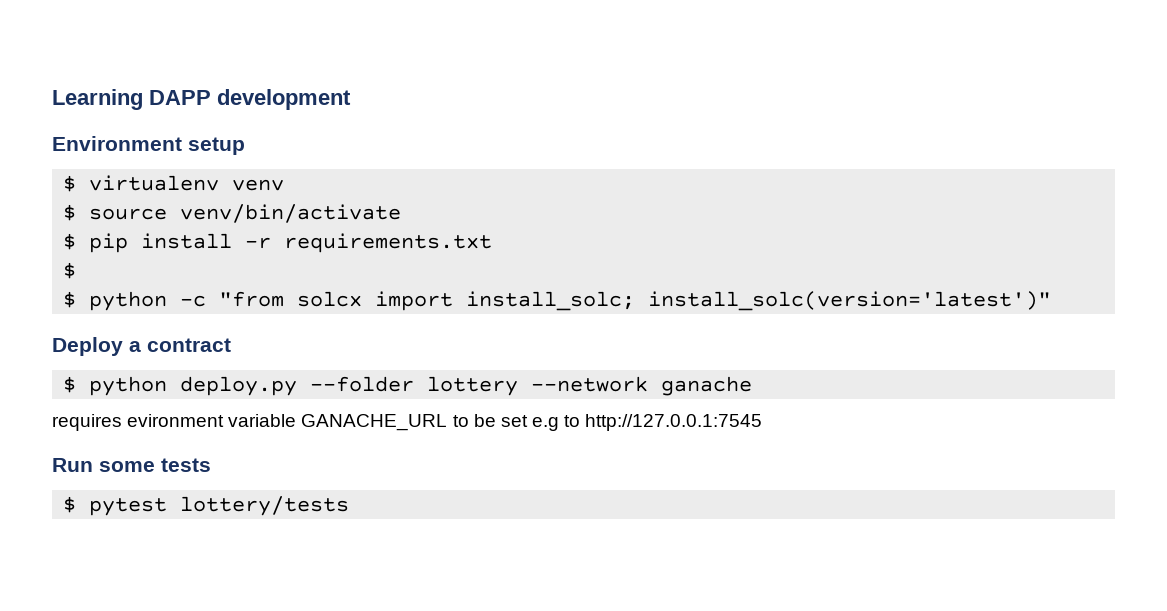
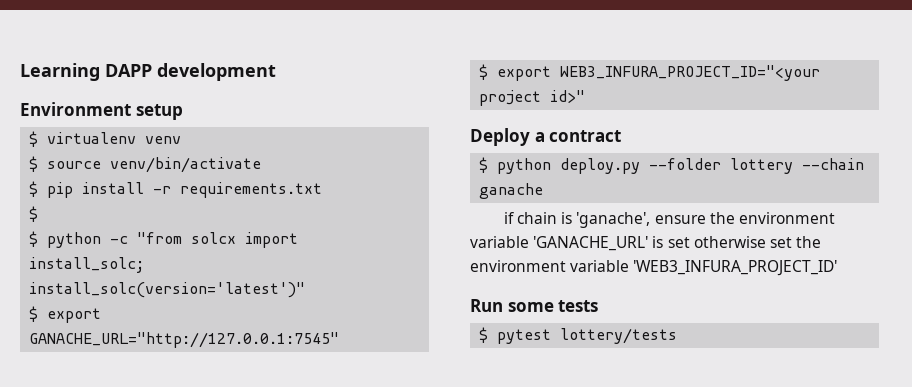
(1052, 301) none -> [29,306,102,323] [29,332,340,348] [479,64,821,81] [479,90,586,106] // $ export GANACHE_URL="http://127.0.0.1:7545" // $ export WEB3_INFURA_PROJECT_ID="<your project id>"
[531,376,649,392] --network -> [802,158,865,170] --chain
[52,414,763,431] requires evironment variable GANACHE_URL to be set e.g to http://127.0.0.1:7545 -> [503,212,835,228] [470,236,822,251] [470,260,838,276] if chain is 'ganache', ensure the environment variable 'GANACHE_URL' is set otherwise set the environment variable 'WEB3_INFURA_PROJECT_ID'

